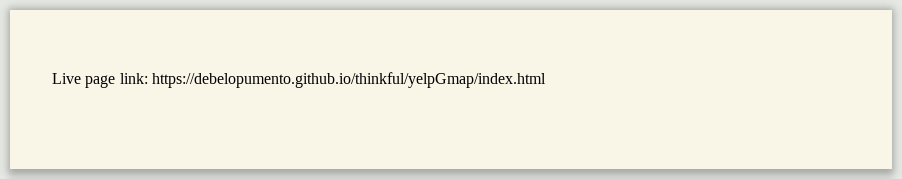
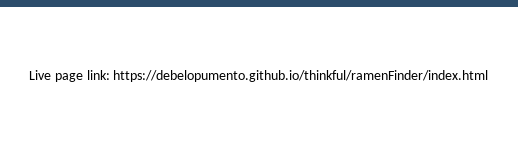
[151,72,546,88] https://debelopumento.github.io/thinkful/yelpGmap/index.html -> [113,70,489,82] https://debelopumento.github.io/thinkful/ramenFinder/index.html

